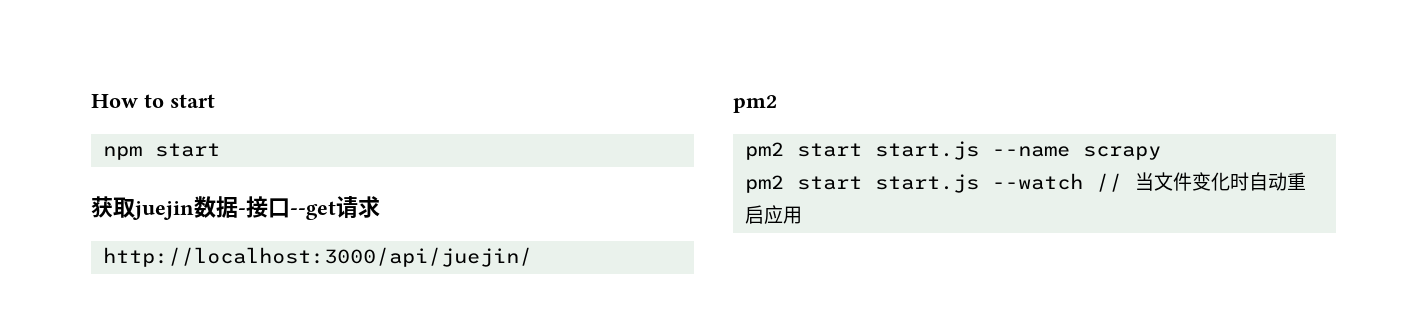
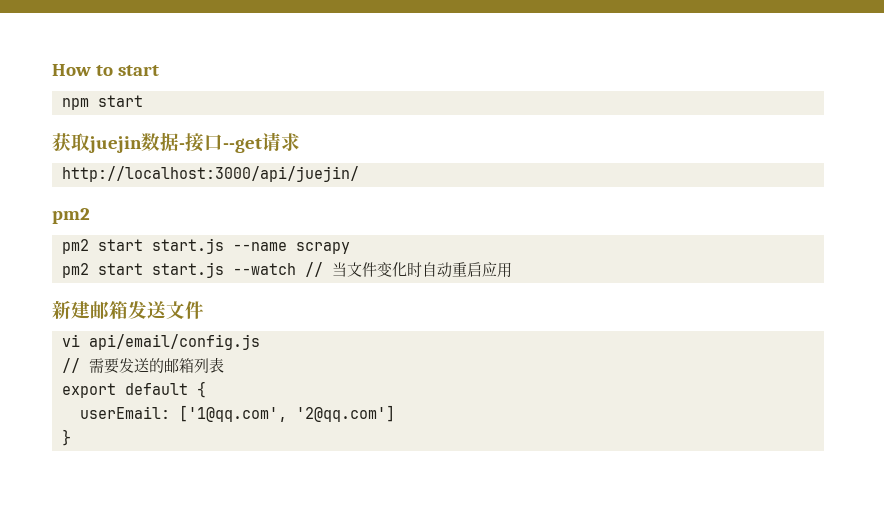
(802, 215) none -> [52,300,204,319] [61,334,260,350] [61,357,224,374] [61,381,206,398] [79,405,395,422] [61,429,71,446] // 新建邮箱发送文件 // vi api/email/config.js // // 需要发送的邮箱列表 // export default { // userEmail: ['1@qq.com', '2@qq.com'] // }

